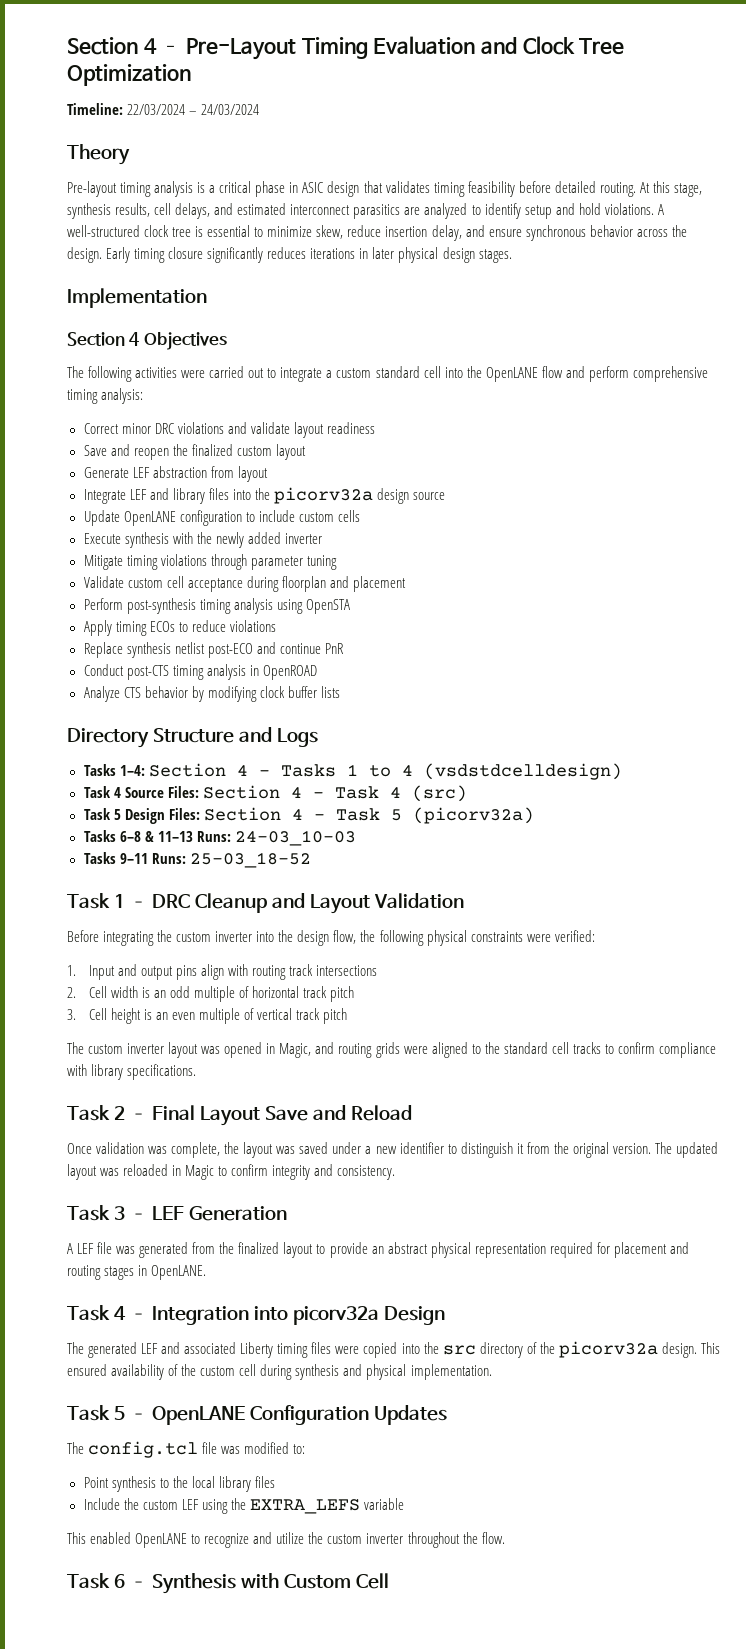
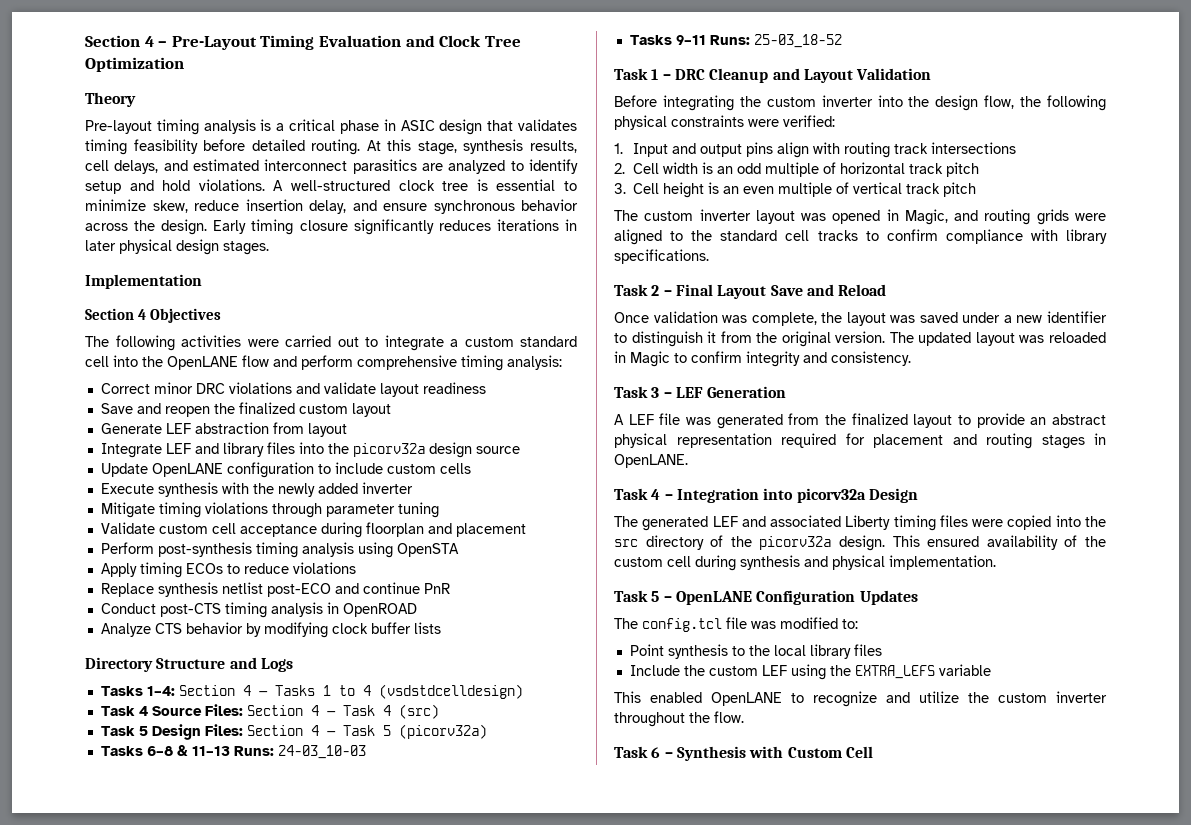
[67,103,260,115] // Timeline: 22/03/2024 – 24/03/2024 -> (184, 64) none

